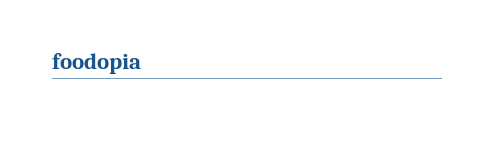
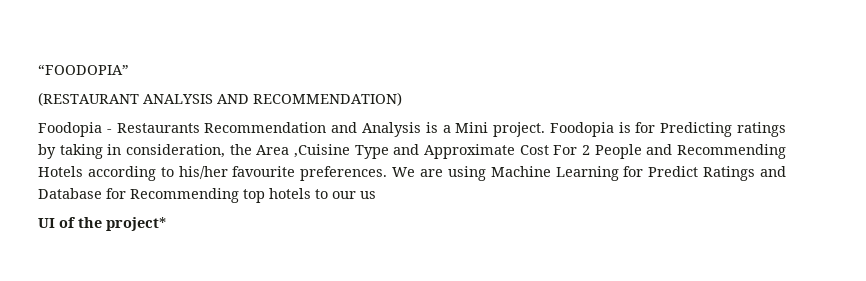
[52,53,141,74] foodopia -> [38,64,129,75] [38,92,402,106] [38,122,787,137] [38,144,786,159] [38,166,786,181] [38,188,376,203] [38,217,166,231] “FOODOPIA” // (RESTAURANT ANALYSIS AND RECOMMENDATION) // Foodopia - Restaurants Recommendation and Analysis is a Mini project. Foodopia is for Predicting ratings by taking in consideration, the Area ,Cuisine Type and Approximate Cost For 2 People and Recommending Hotels according to his/her favourite preferences. We are using Machine Learning for Predict Ratings and Database for Recommending top hotels to our us // UI of the project*

